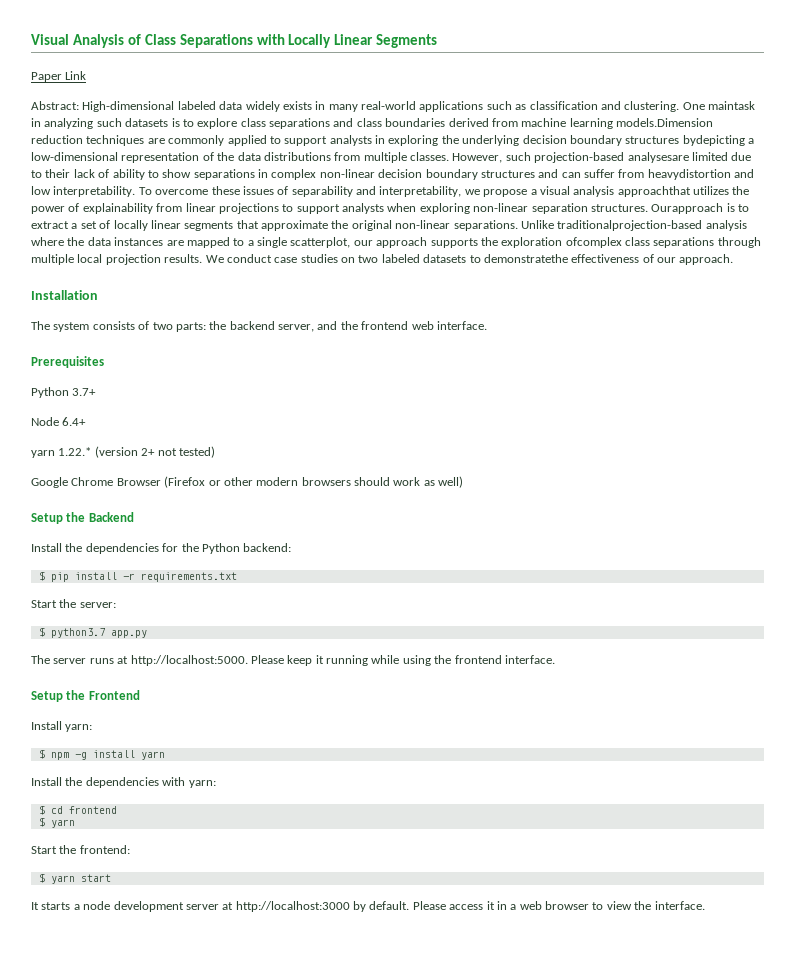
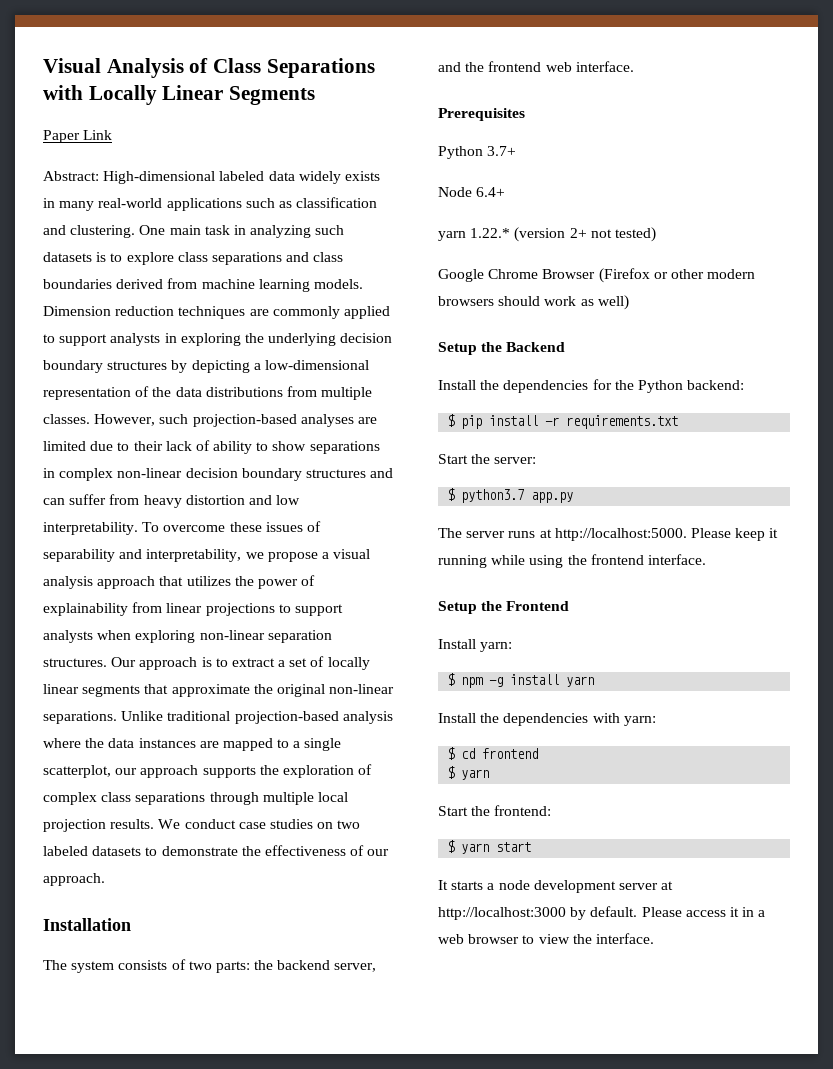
[708,101,755,110] maintask -> [169,225,230,235] main task
[616,118,713,127] models.Dimension -> [313,279,363,289] [43,306,111,316] models. Dimension
[682,135,745,146] bydepicting -> [171,360,250,373] by depicting
[627,152,689,163] analysesare -> [300,414,377,427] analyses are
[647,169,731,180] heavydistortion -> [143,495,245,508] heavy distortion
[617,186,691,197] approachthat -> [97,576,184,589] approach that
[651,203,724,214] Ourapproach -> [111,657,198,670] Our approach
[557,220,703,231] traditionalprojection-based -> [167,711,339,724] traditional projection-based
[565,237,622,248] ofcomplex -> [358,764,373,775] [43,792,97,805] of complex
[483,254,568,263] demonstratethe -> [161,846,261,856] demonstrate the

